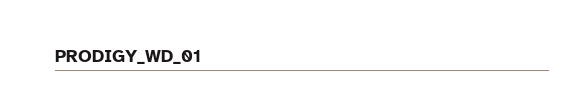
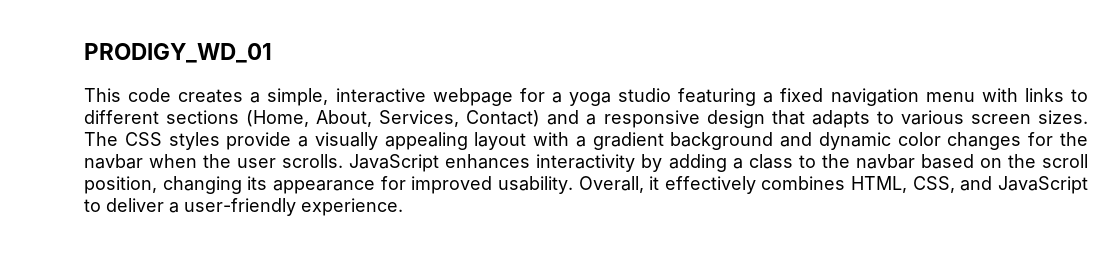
(201, 57) none -> [84,88,1088,106] [84,110,1089,128] [84,132,1088,150] [84,154,1088,172] [84,176,1088,194] [84,198,403,216] // This code creates a simple, interactive webpage for a yoga studio featuring a fixed navigation menu with links to different sections (Home, About, Services, Contact) and a responsive design that adapts to various screen sizes. The CSS styles provide a visually appealing layout with a gradient background and dynamic color changes for the navbar when the user scrolls. JavaScript enhances interactivity by adding a class to the navbar based on the scroll position, changing its appearance for improved usability. Overall, it effectively combines HTML, CSS, and JavaScript to deliver a user-friendly experience.

